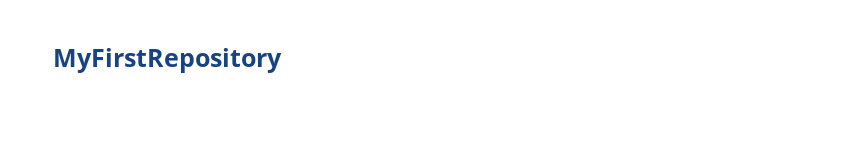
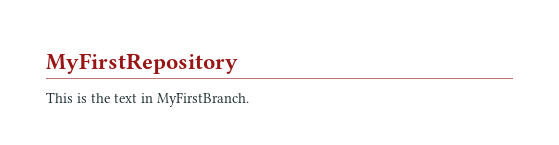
(282, 60) none -> [46,92,249,107] // This is the text in MyFirstBranch.

